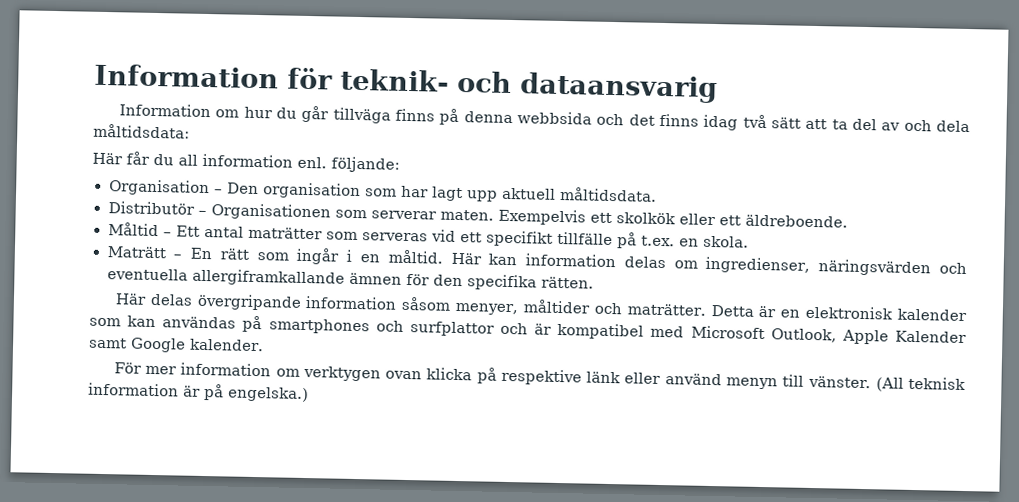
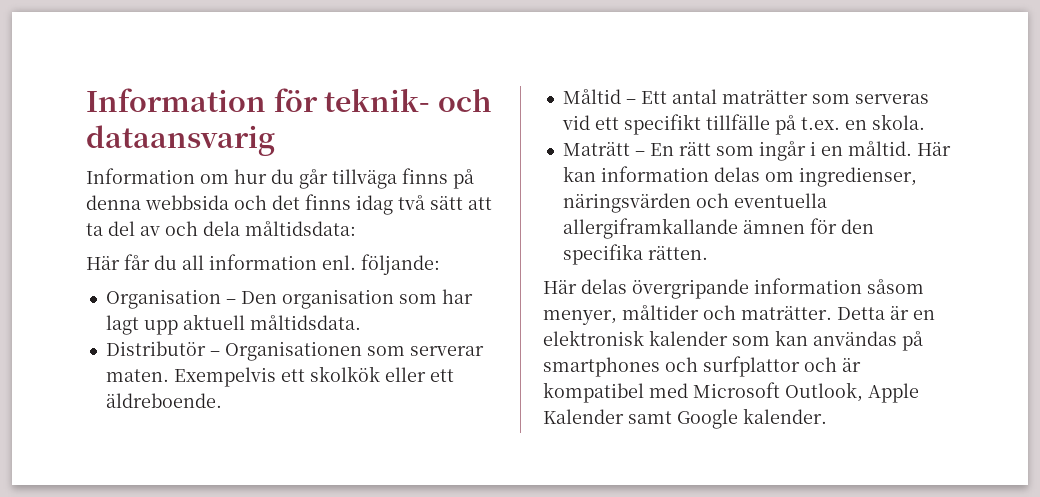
[113,362,967,392] [88,382,309,403] // För mer information om verktygen ovan klicka på respektive länk eller använd menyn till vänster. (All teknisk information är på engelska.) -> (827, 416) none

